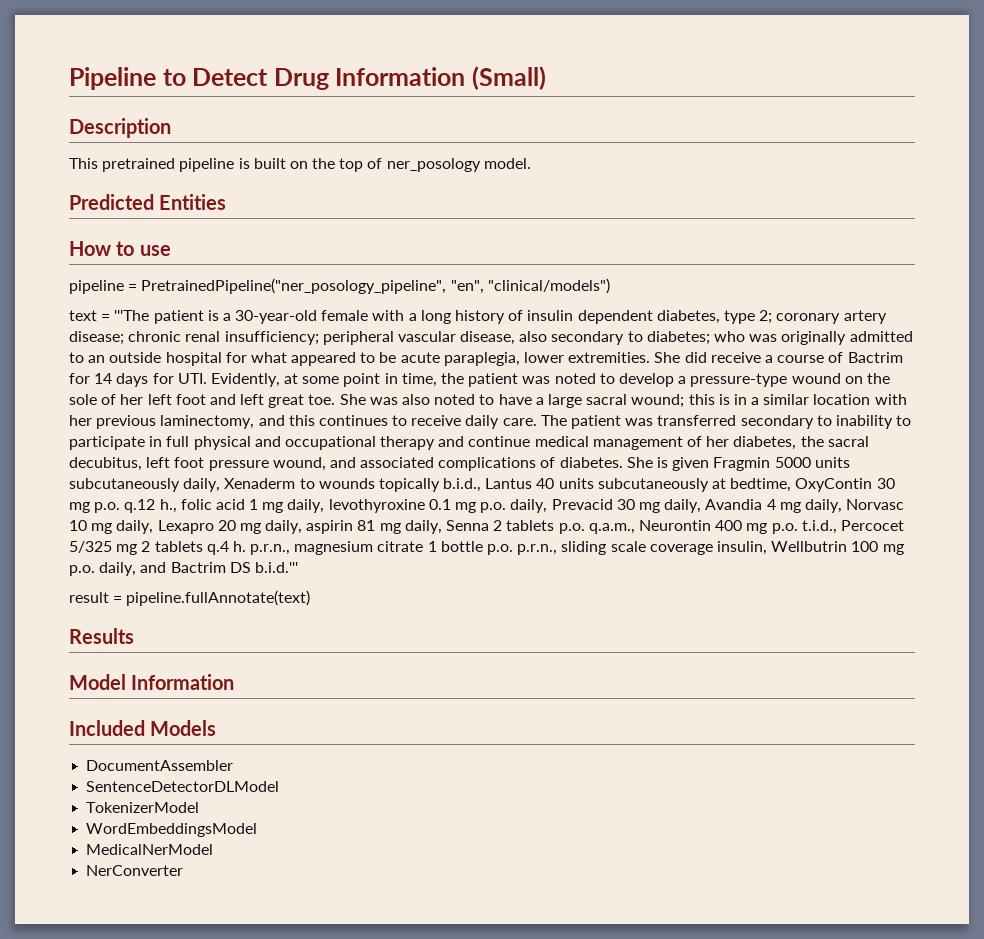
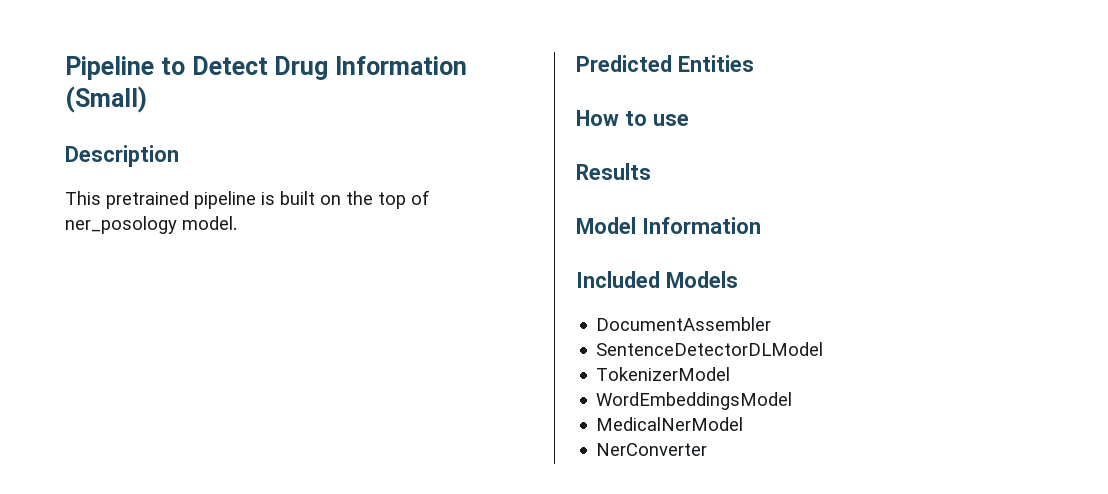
[69,278,610,294] [69,310,887,324] [69,331,913,345] [69,352,903,366] [69,373,890,387] [69,394,907,408] [69,415,912,429] [69,436,869,450] [69,457,850,471] [69,478,895,492] [69,499,905,513] [69,520,904,534] [69,541,904,555] [69,562,298,576] [69,590,311,606] // pipeline = PretrainedPipeline("ner_posology_pipeline", "en", "clinical/models") // text = '''The patient is a 30-year-old female with a long history of insulin dependent diabetes, type 2; coronary artery disease; chronic renal insufficiency; peripheral vascular disease, also secondary to diabetes; who was originally admitted to an outside hospital for what appeared to be acute paraplegia, lower extremities. She did receive a course of Bactrim for 14 days for UTI. Evidently, at some point in time, the patient was noted to develop a pressure-type wound on the sole of her left foot and left great toe. She was also noted to have a large sacral wound; this is in a similar location with her previous laminectomy, and this continues to receive daily care. The patient was transferred secondary to inability to participate in full physical and occupational therapy and continue medical management of her diabetes, the sacral decubitus, left foot pressure wound, and associated complications of diabetes. She is given Fragmin 5000 units subcutaneously daily, Xenaderm to wounds topically b.i.d., Lantus 40 units subcutaneously at bedtime, OxyContin 30 mg p.o. q.12 h., folic acid 1 mg daily, levothyroxine 0.1 mg p.o. daily, Prevacid 30 mg daily, Avandia 4 mg daily, Norvasc 10 mg daily, Lexapro 20 mg daily, aspirin 81 mg daily, Senna 2 tablets p.o. q.a.m., Neurontin 400 mg p.o. t.i.d., Percocet 5/325 mg 2 tablets q.4 h. p.r.n., magnesium citrate 1 bottle p.o. p.r.n., sliding scale coverage insulin, Wellbutrin 100 mg p.o. daily, and Bactrim DS b.i.d.''' // result = pipeline.fullAnnotate(text) -> (689, 120) none

